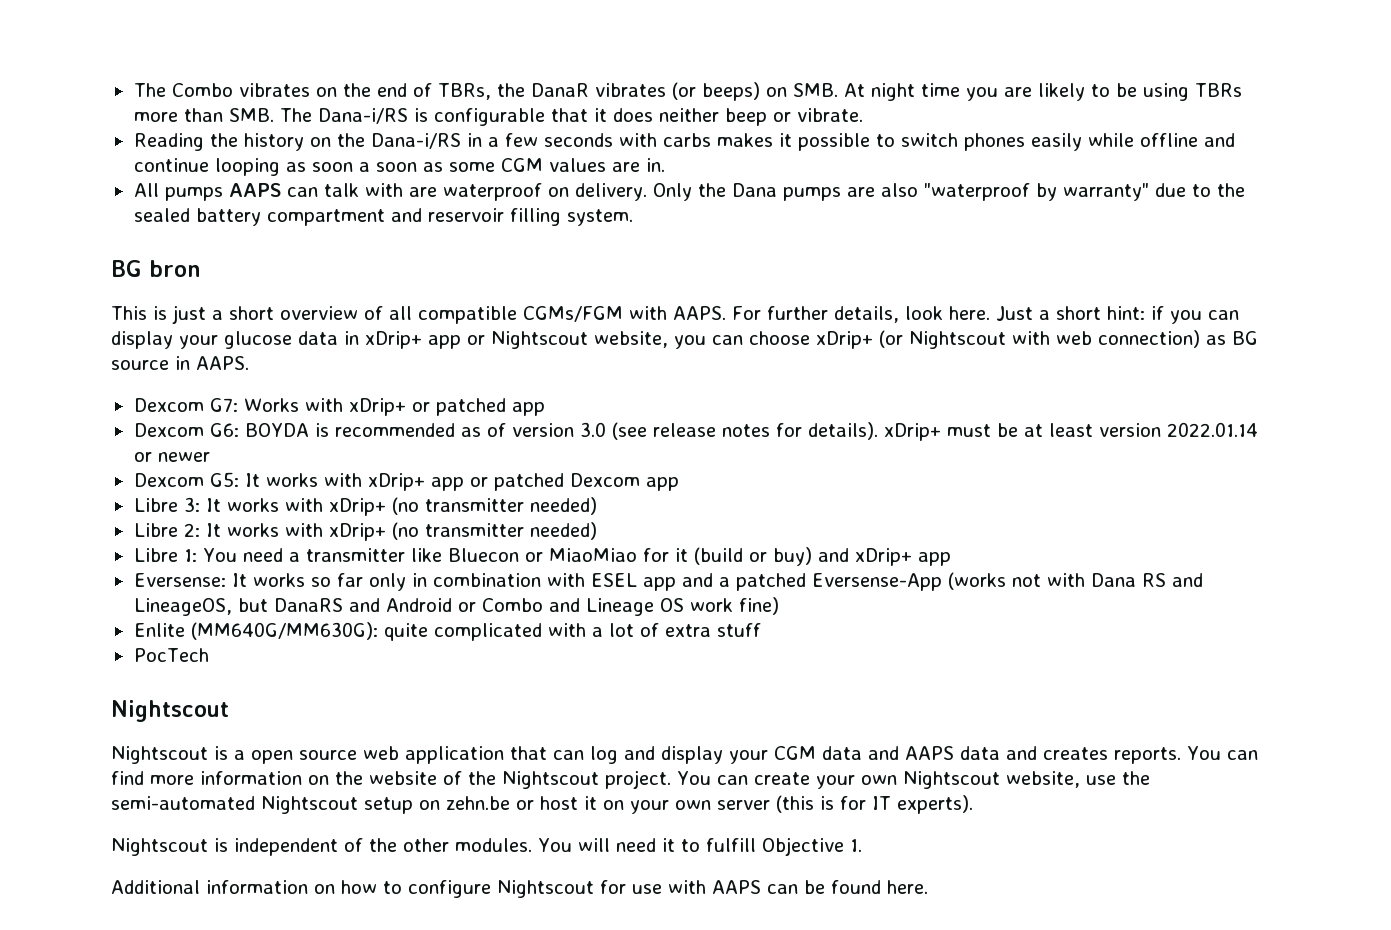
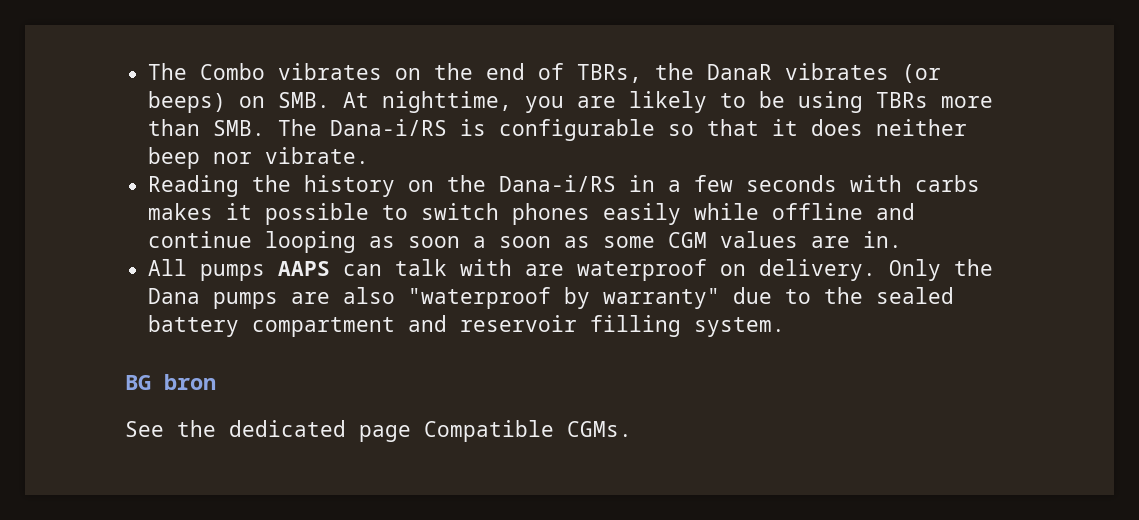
[870,83,960,101] night time -> [382,91,513,113] nighttime,
(545, 117) none -> [668,124,695,136] so
[772,112,791,122] or -> [213,152,253,164] nor
[111,305,1239,324] [111,330,1258,349] [111,356,249,370] [133,398,545,416] [133,422,1258,441] [133,452,210,462] [133,472,679,491] [133,497,597,516] [133,522,597,541] [133,547,951,566] [133,572,1203,591] [133,597,779,616] [133,622,761,641] [133,648,209,662] [111,700,229,722] [111,746,1258,764] [111,770,1150,789] [111,795,973,814] [111,837,862,856] [111,880,928,898] This is just a short overview of all compatible CGMs/FGM with AAPS. For further details, look here. Just a short hint: if you can display your glucose data in xDrip+ app or Nightscout website, you can choose xDrip+ (or Nightscout with web connection) as BG source in AAPS. // Dexcom G7: Works with xDrip+ or patched app // Dexcom G6: BOYDA is recommended as of version 3.0 (see release notes for details). xDrip+ must be at least version 2022.01.14 or newer // Dexcom G5: It works with xDrip+ app or patched Dexcom app // Libre 3: It works with xDrip+ (no transmitter needed) // Libre 2: It works with xDrip+ (no transmitter needed) // Libre 1: You need a transmitter like Bluecon or MiaoMiao for it (build or buy) and xDrip+ app // Eversense: It works so far only in combination with ESEL app and a patched Eversense-App (works not with Dana RS and LineageOS, but DanaRS and Android or Combo and Lineage OS work fine) // Enlite (MM640G/MM630G): quite complicated with a lot of extra stuff // PocTech // Nightscout // Nightscout is a open source web application that can log and display your CGM data and AAPS data and creates reports. You can find more information on the website of the Nightscout project. You can create your own Nightscout website, use the semi-automated Nightscout setup on zehn.be or host it on your own server (this is for IT experts). // Nightscout is independent of the other modules. You will need it to fulfill Objective 1. // Additional information on how to configure Nightscout for use with AAPS can be found here. -> [125,420,632,442] See the dedicated page Compatible CGMs.

